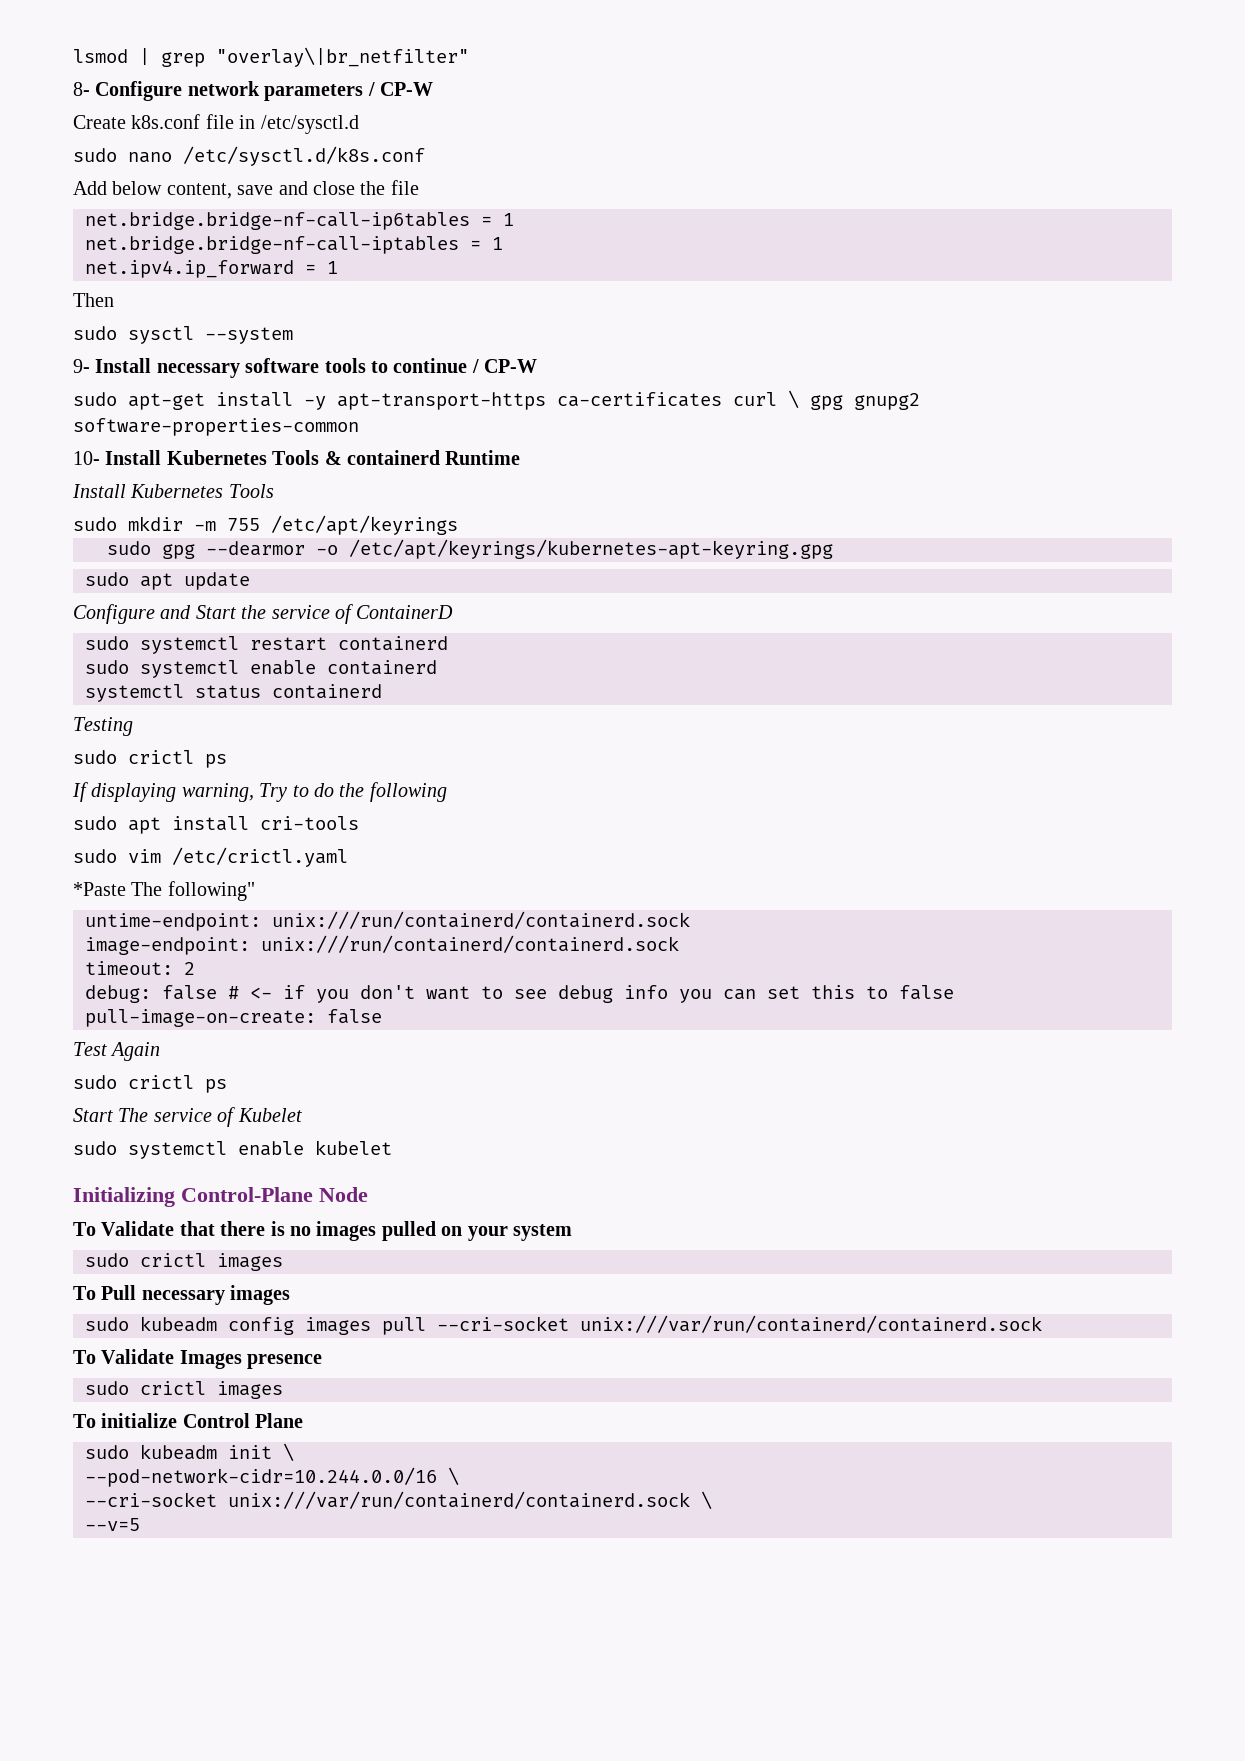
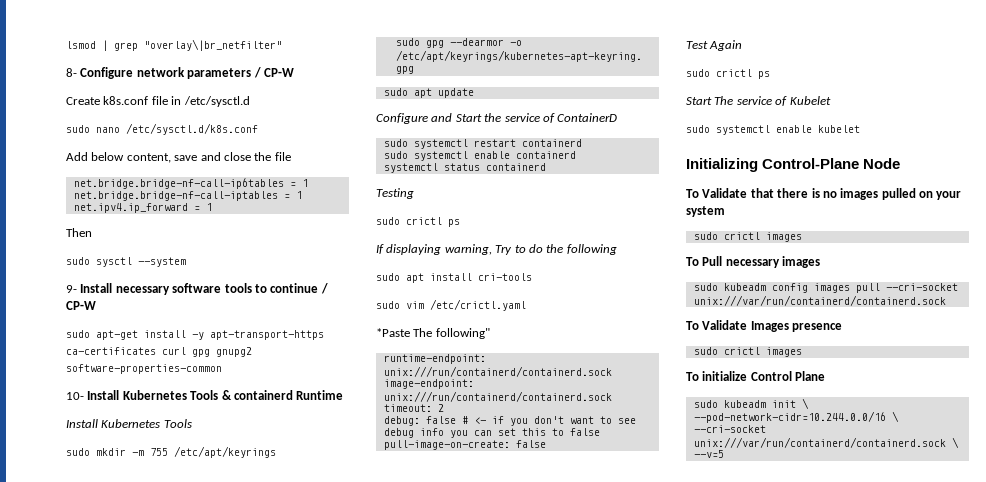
[788,390,799,408] \ -> (186, 351) none
[85,913,261,931] untime-endpoint: -> [383,354,486,364] runtime-endpoint:

